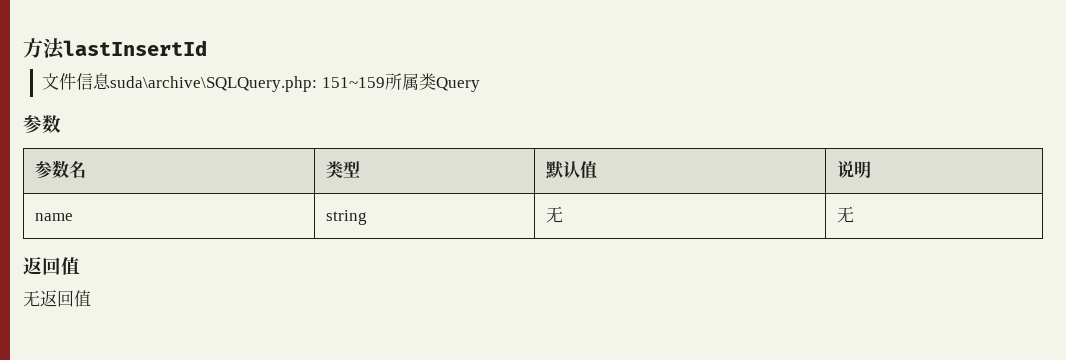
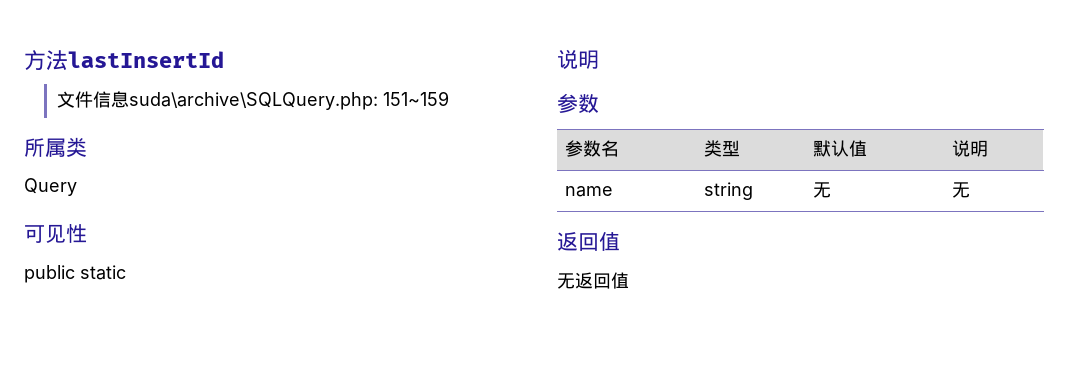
(385, 82) none -> (449, 98) //
(436, 81) none -> (87, 147) //
(480, 84) none -> [24,224,87,243] [24,265,126,283] [557,49,599,69] // 可见性 // public static // 说明

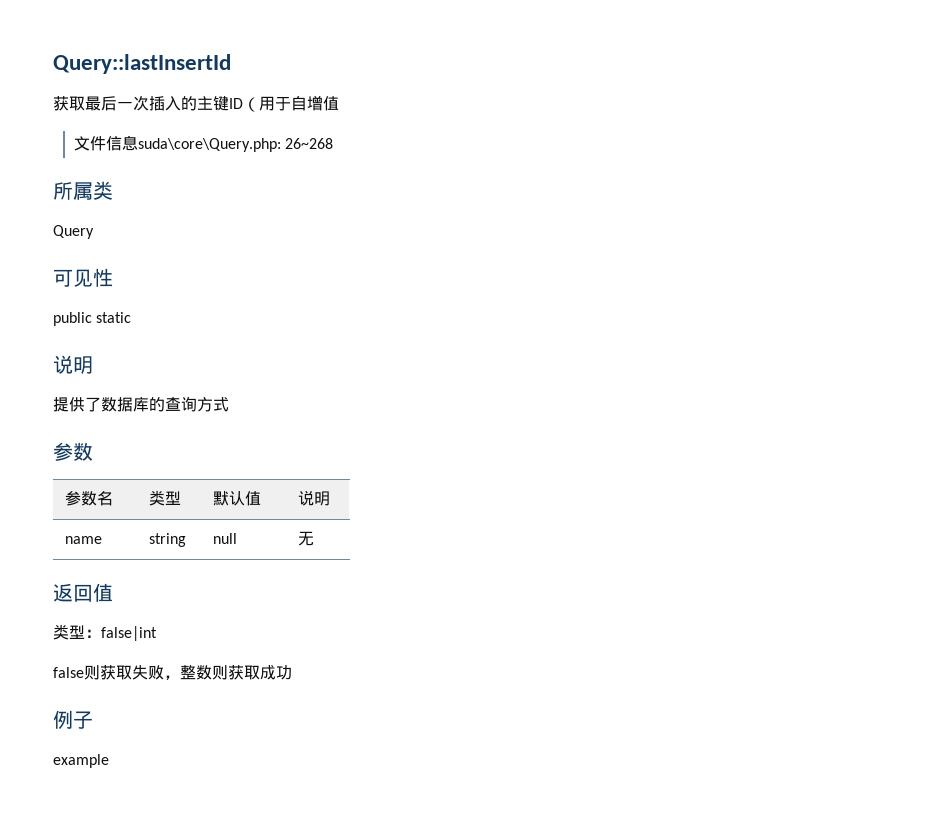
[24,50,224,70] 方法lastInsertId -> [53,54,231,74] [53,95,339,112] Query::lastInsertId // 获取最后一次插入的主键ID（用于自增值
[128,91,449,110] suda\archive\SQLQuery.php: 151~159 -> [137,138,334,152] suda\core\Query.php: 26~268
(599, 59) none -> [53,396,229,412] // 提供了数据库的查询方式
[812,182,831,198] 无 -> [213,533,238,544] null
[557,272,629,289] 无返回值 -> [53,624,157,641] [53,665,292,680] [53,710,93,729] [53,754,109,768] 类型：false|int // false则获取失败，整数则获取成功 // 例子 // example

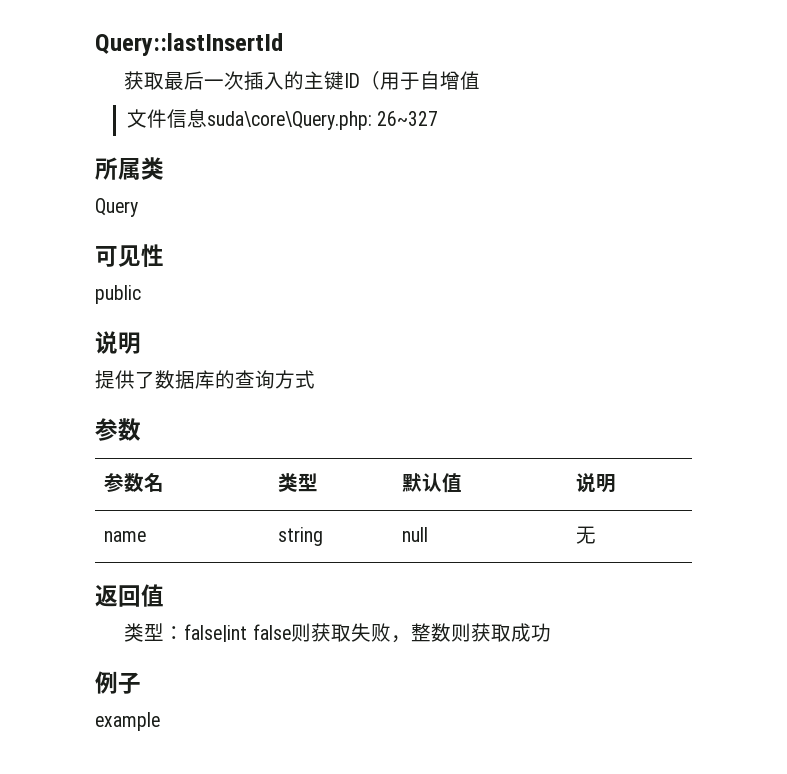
[285,138,334,149] 26~268 -> [377,111,439,126] 26~327
[96,312,132,323] static -> (141, 294) none
(157, 633) // -> (248, 633) none

